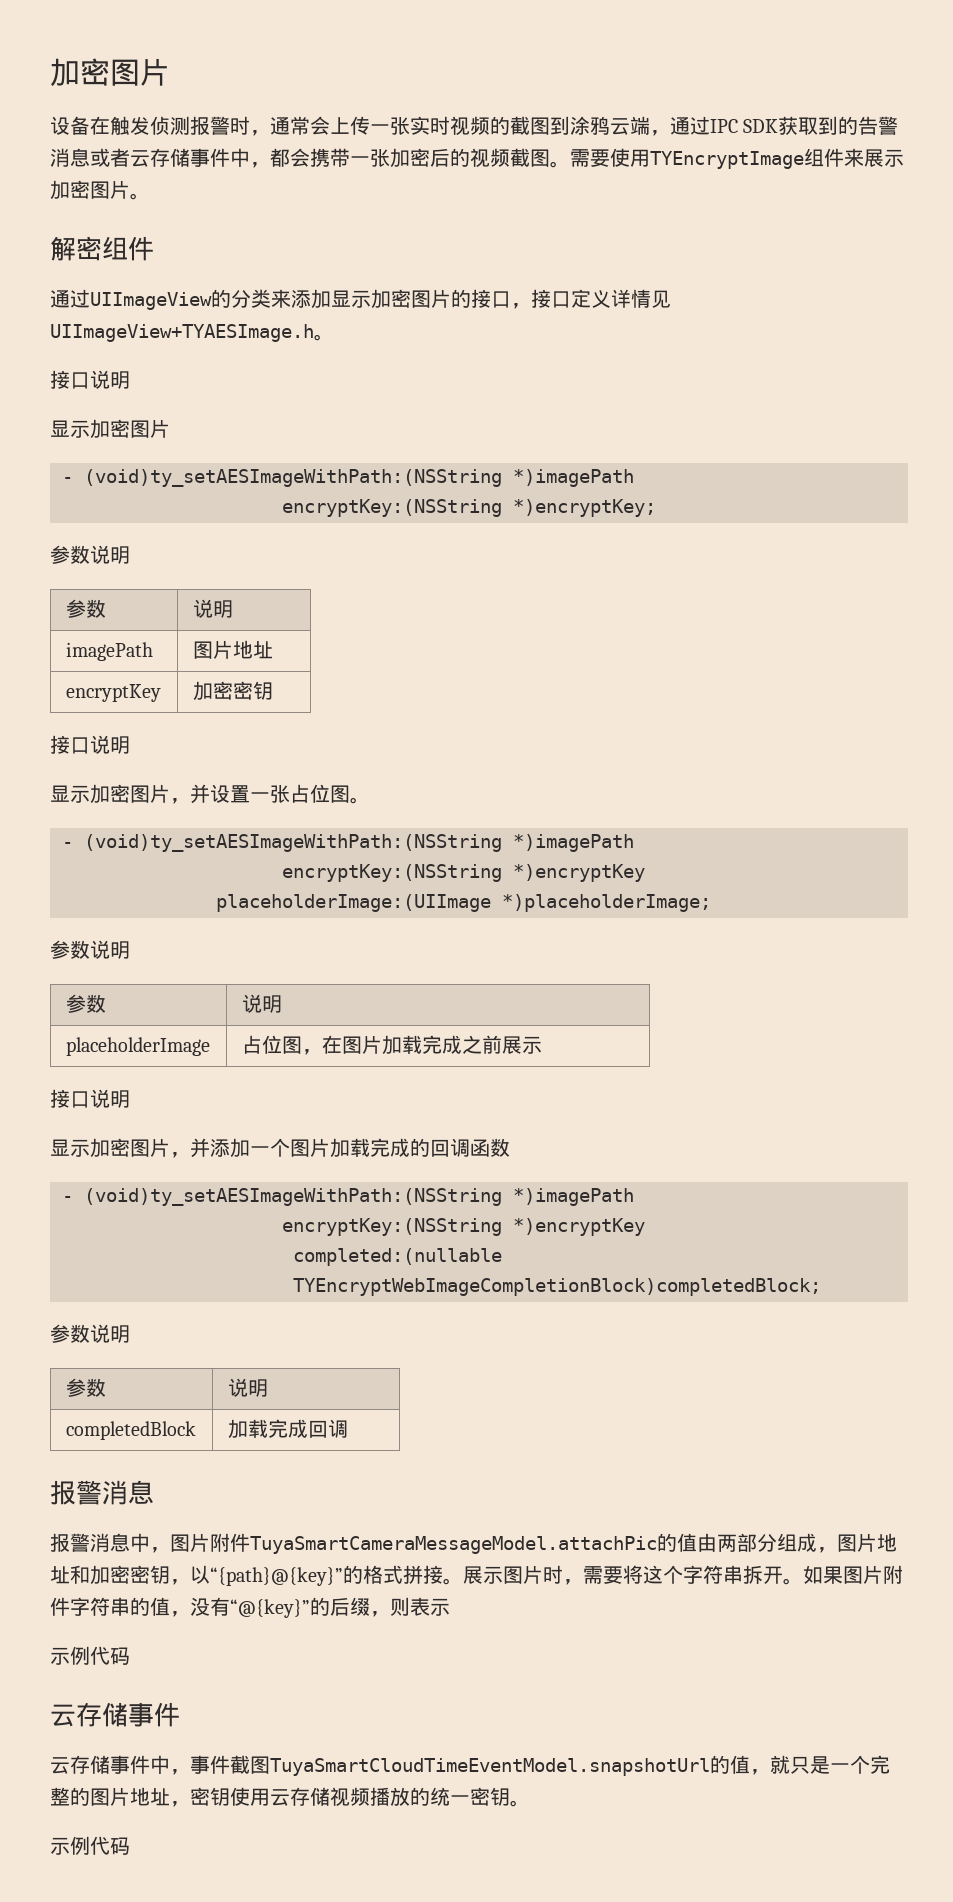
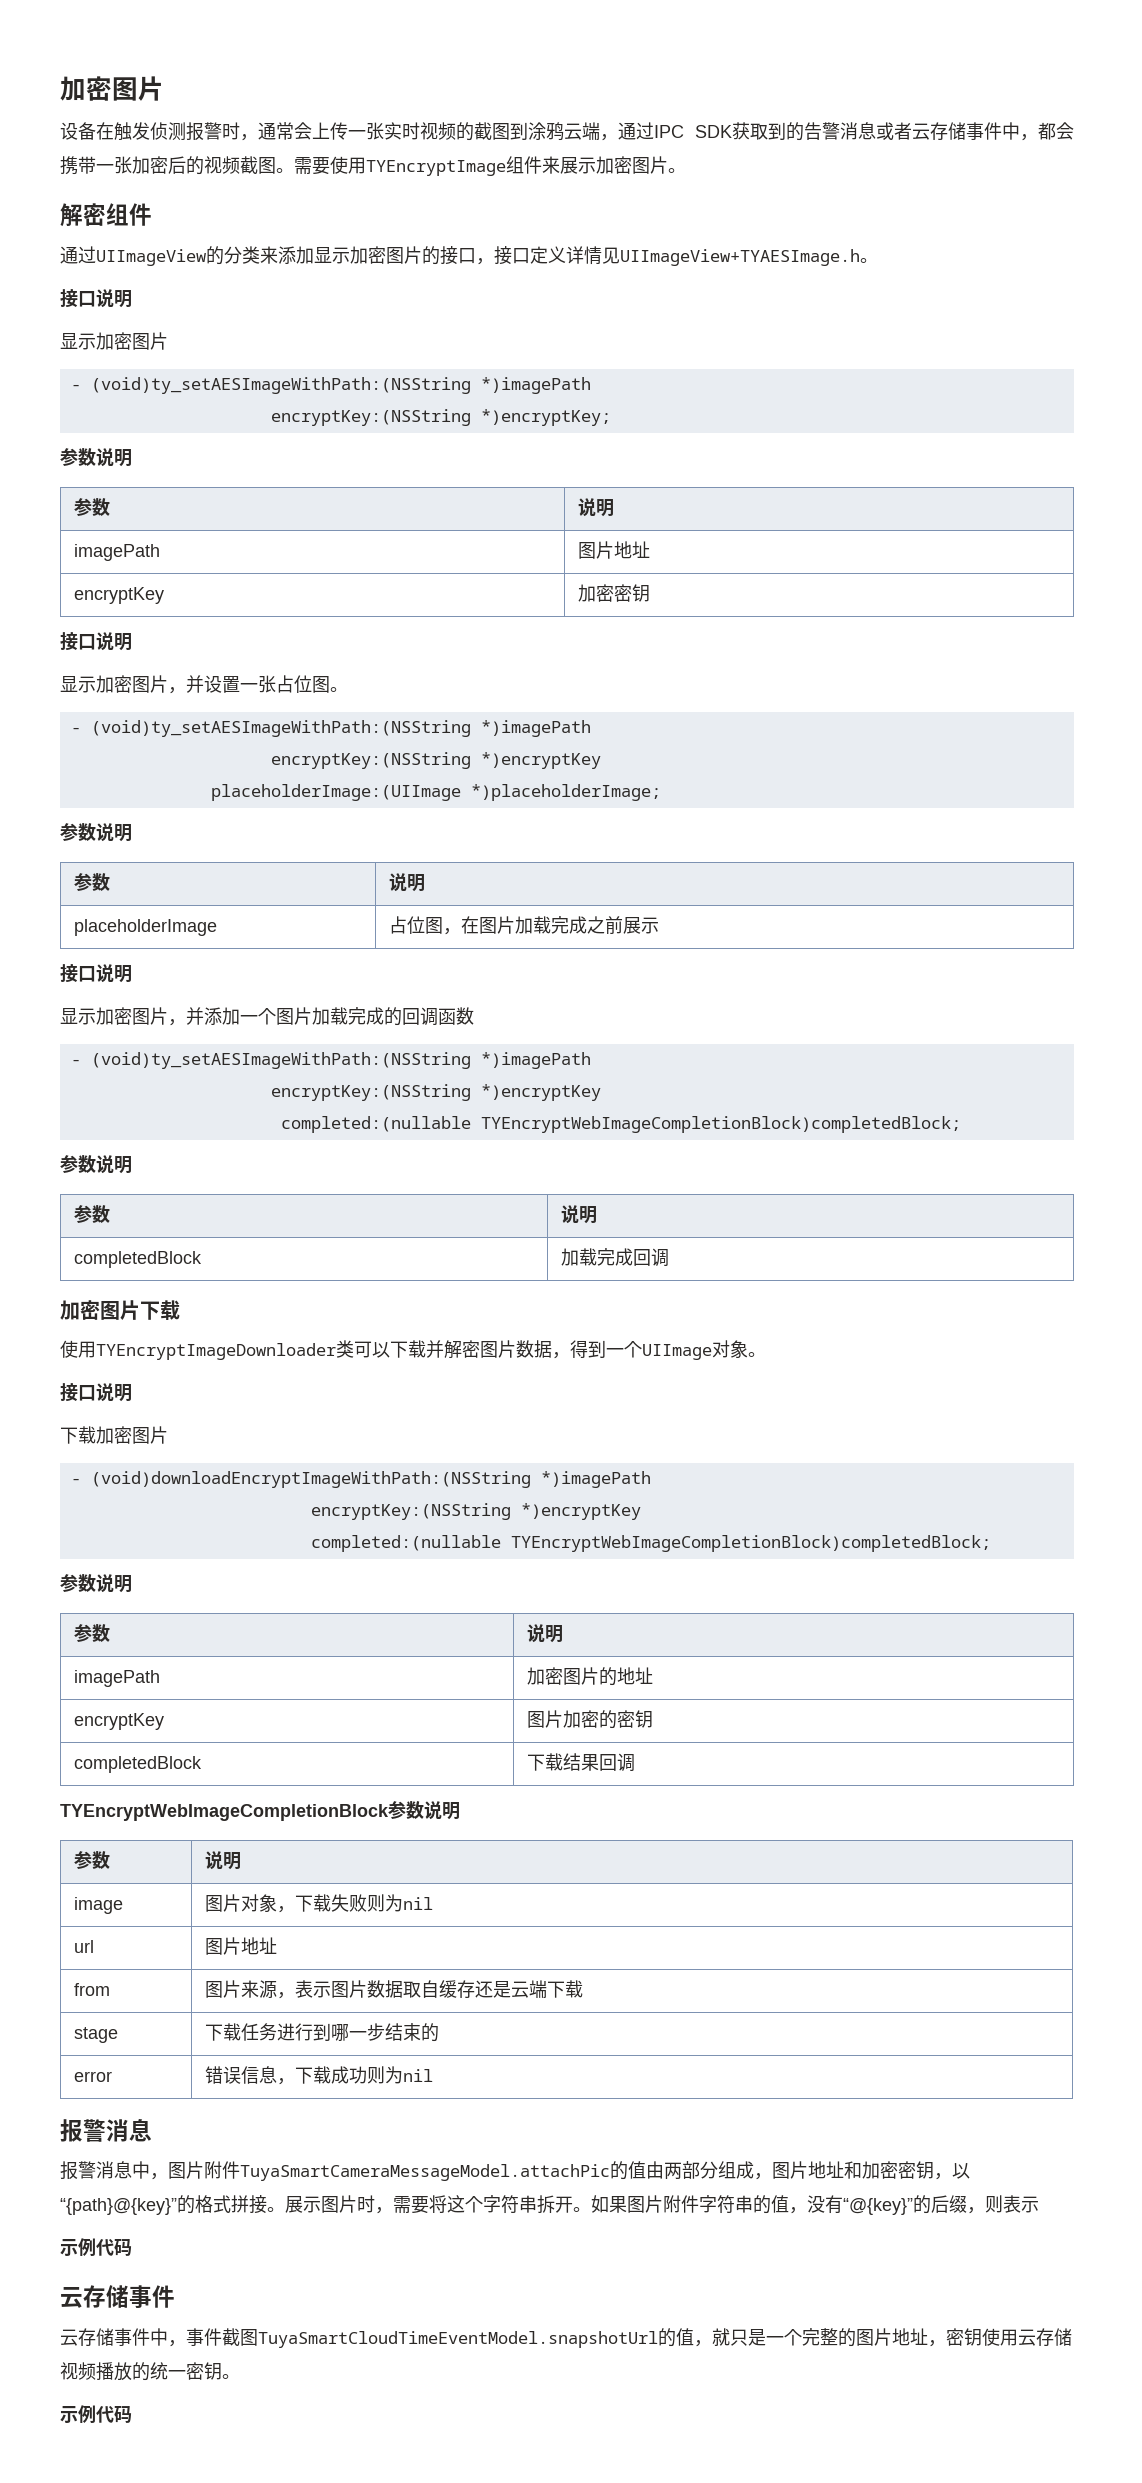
(348, 1428) none -> [60,1300,180,1320] [60,1340,766,1360] [60,1383,132,1402] [60,1426,168,1444] [70,1471,651,1488] [310,1503,641,1520] [310,1535,991,1552] [60,1574,132,1593] [74,1624,111,1642] [527,1624,564,1643] [74,1670,161,1687] [527,1667,654,1686] [74,1713,165,1730] [527,1710,654,1729] [74,1756,203,1773] [527,1753,636,1772] [60,1801,460,1821] [74,1851,111,1869] [205,1851,242,1870] [74,1897,124,1914] [205,1894,434,1913] [74,1940,95,1953] [205,1937,278,1955] [74,1983,111,1996] [205,1980,584,1999] [74,2027,119,2043] [205,2023,440,2042] [74,2071,113,2082] [205,2066,434,2085] // 加密图片下载 // 使用TYEncryptImageDownloader类可以下载并解密图片数据，得到一个UIImage对象。 // 接口说明 // 下载加密图片 // - (void)downloadEncryptImageWithPath:(NSString *)imagePath // encryptKey:(NSString *)encryptKey // completed:(nullable TYEncryptWebImageCompletionBlock)completedBlock; // 参数说明 // 参数 | 说明 // imagePath | 加密图片的地址 // encryptKey | 图片加密的密钥 // completedBlock | 下载结果回调 // TYEncryptWebImageCompletionBlock参数说明 // 参数 | 说明 // image | 图片对象，下载失败则为nil // url | 图片地址 // from | 图片来源，表示图片数据取自缓存还是云端下载 // stage | 下载任务进行到哪一步结束的 // error | 错误信息，下载成功则为nil

